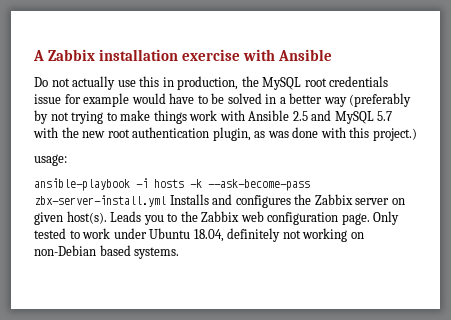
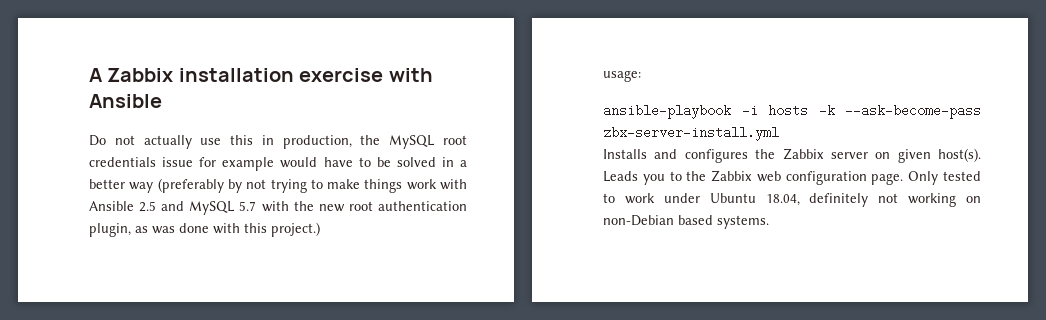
(166, 201) none -> (779, 133) //

